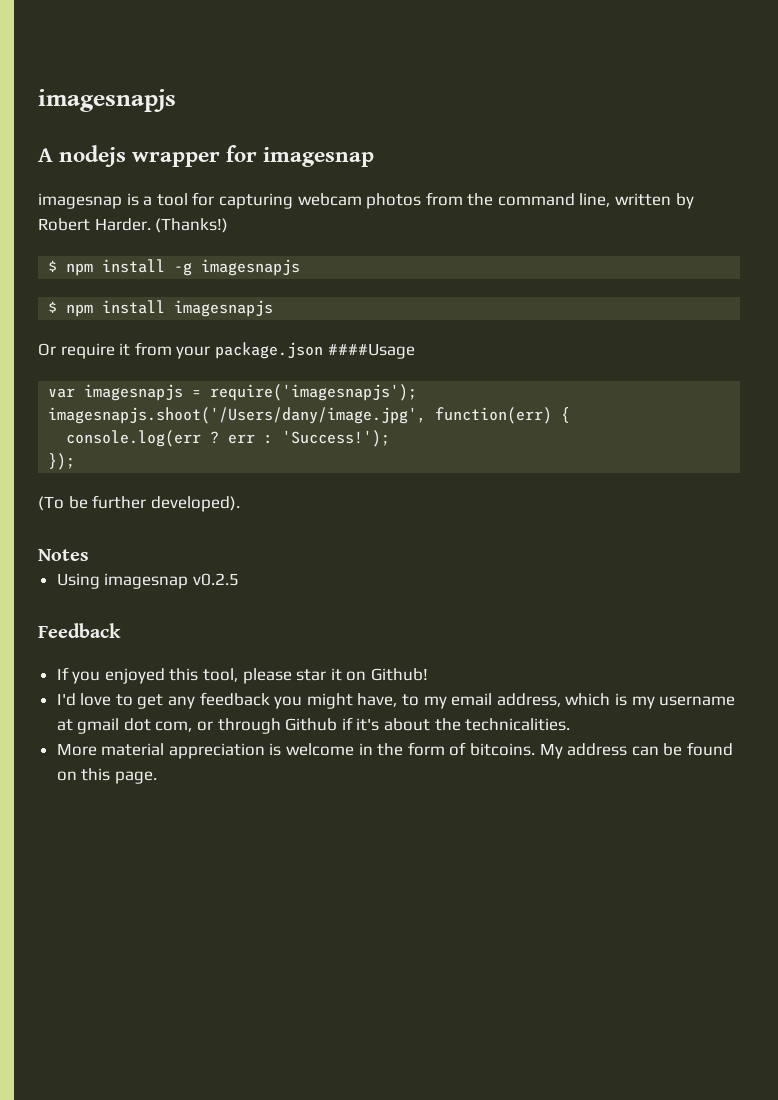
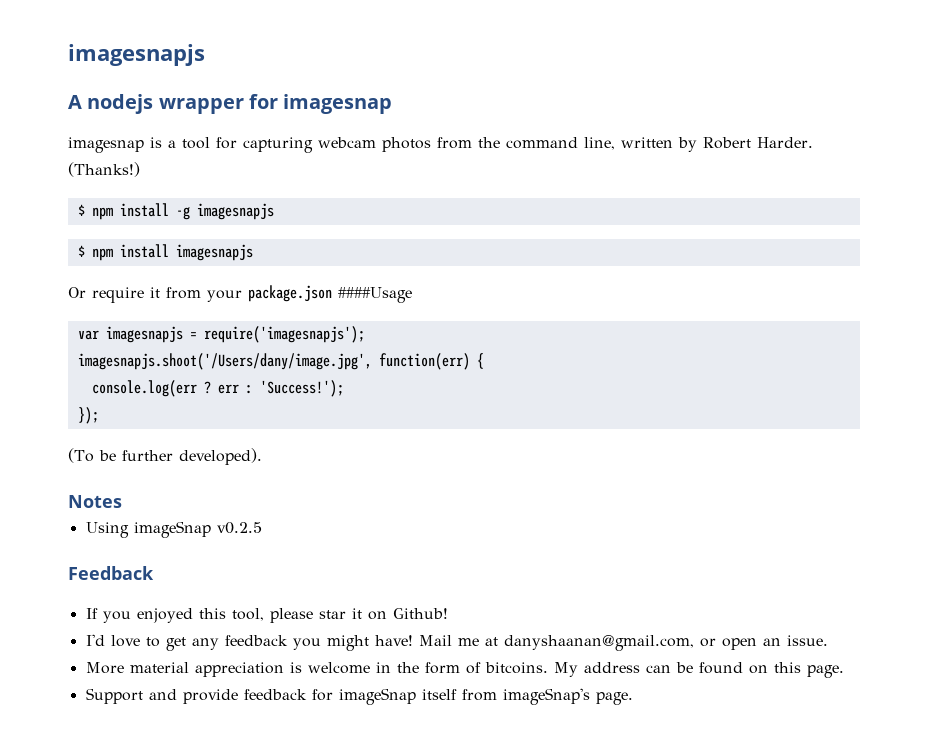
[104,573,189,589] imagesnap -> [133,521,211,538] imageSnap
[357,693,736,709] [56,717,571,734] have, to my email address, which is my username at gmail dot com, or through Github if it's about the technicalities. -> [374,635,828,651] have! Mail me at danyshaanan@gmail.com, or open an issue.
(157, 777) none -> [85,688,633,705] // Support and provide feedback for imageSnap itself from imageSnap's page.

